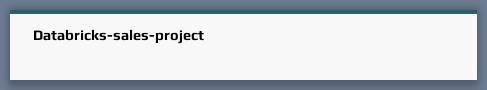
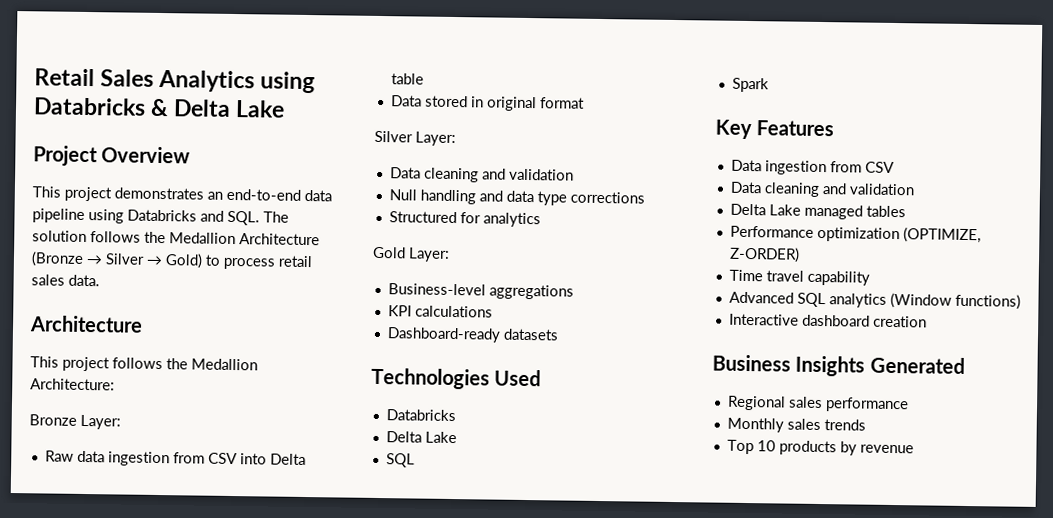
[33,29,204,44] Databricks-sales-project -> [34,68,316,94] [33,97,286,118] [33,145,191,167] [32,186,332,202] [32,208,289,226] [32,230,320,246] [31,251,313,270] [31,274,100,287] [29,315,143,333] [30,356,258,372] [30,378,115,391] [29,414,121,430] [44,450,306,467] [390,73,424,85] [390,95,585,112] [374,130,456,147] [389,167,574,183] [388,189,645,206] [388,211,541,228] [373,246,450,262] [387,283,574,300] [387,305,493,318] [386,327,559,343] [371,367,542,390] [385,409,456,422] [385,431,457,444] [385,453,415,468] [731,77,769,93] [715,119,835,140] [730,159,895,176] [729,181,915,197] [729,203,906,220] [729,225,981,244] [728,246,800,263] [728,269,870,286] [728,291,1021,310] [728,313,927,328] [712,354,965,377] [726,395,909,413] [726,417,866,433] [726,439,914,456] Retail Sales Analytics using Databricks & Delta Lake // Project Overview // This project demonstrates an end-to-end data pipeline using Databricks and SQL. The solution follows the Medallion Architecture (Bronze → Silver → Gold) to process retail sales data. // Architecture // This project follows the Medallion Architecture: // Bronze Layer: // Raw data ingestion from CSV into Delta table // Data stored in original format // Silver Layer: // Data cleaning and validation // Null handling and data type corrections // Structured for analytics // Gold Layer: // Business-level aggregations // KPI calculations // Dashboard-ready datasets // Technologies Used // Databricks // Delta Lake // SQL // Spark // Key Features // Data ingestion from CSV // Data cleaning and validation // Delta Lake managed tables // Performance optimization (OPTIMIZE, Z-ORDER) // Time travel capability // Advanced SQL analytics (Window functions) // Interactive dashboard creation // Business Insights Generated // Regional sales performance // Monthly sales trends // Top 10 products by revenue

